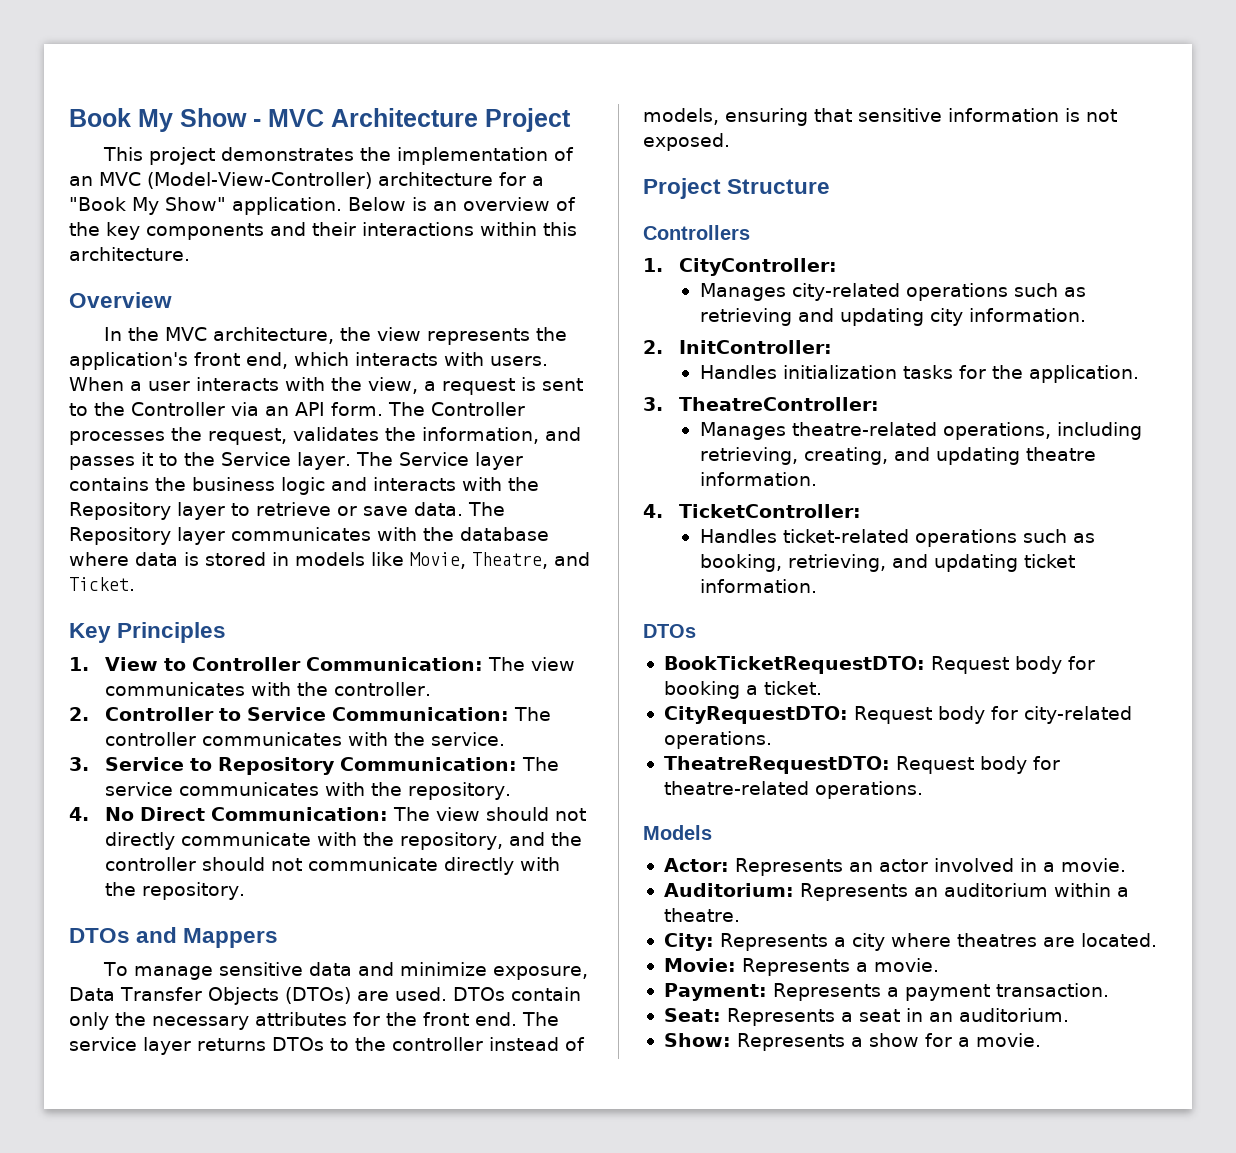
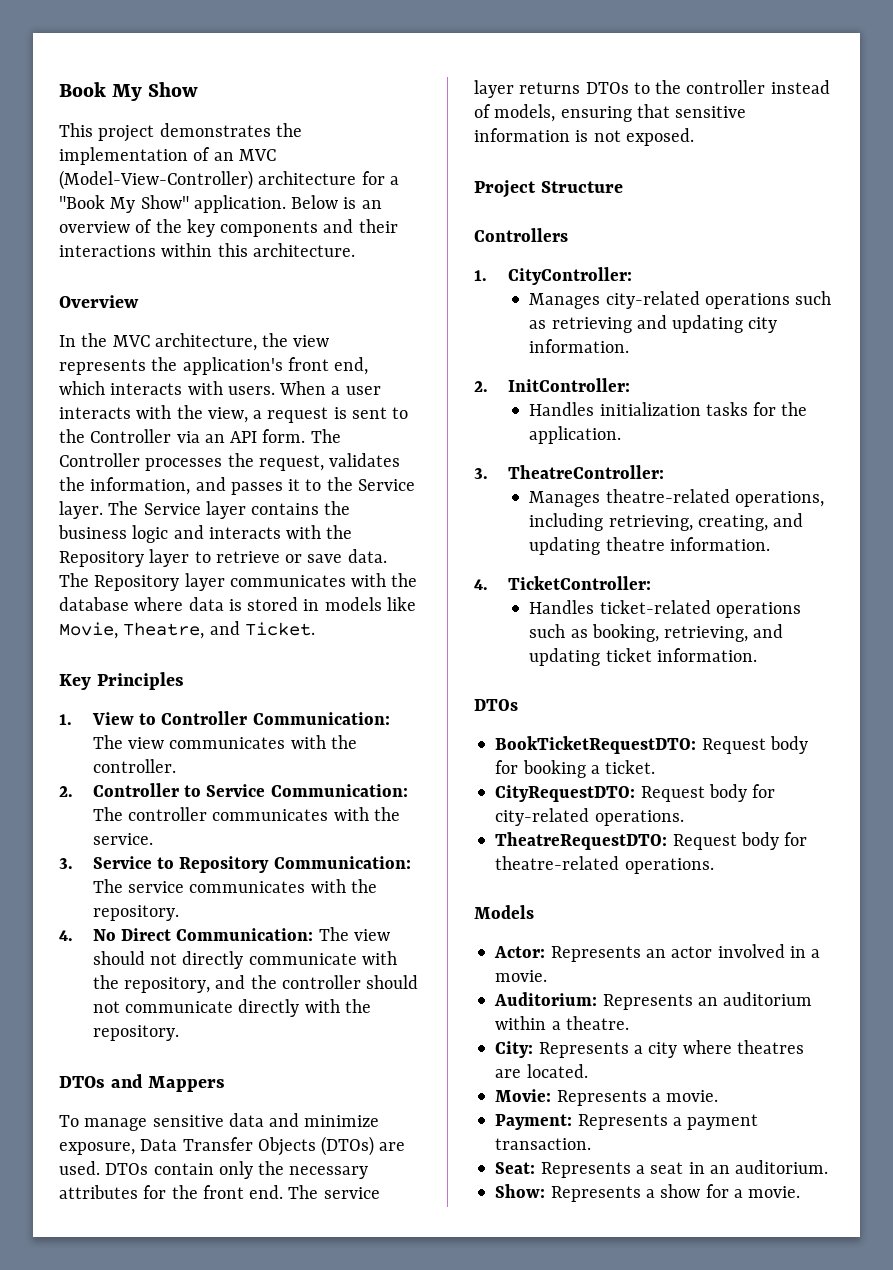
[253,108,571,132] - MVC Architecture Project -> (199, 89) none

